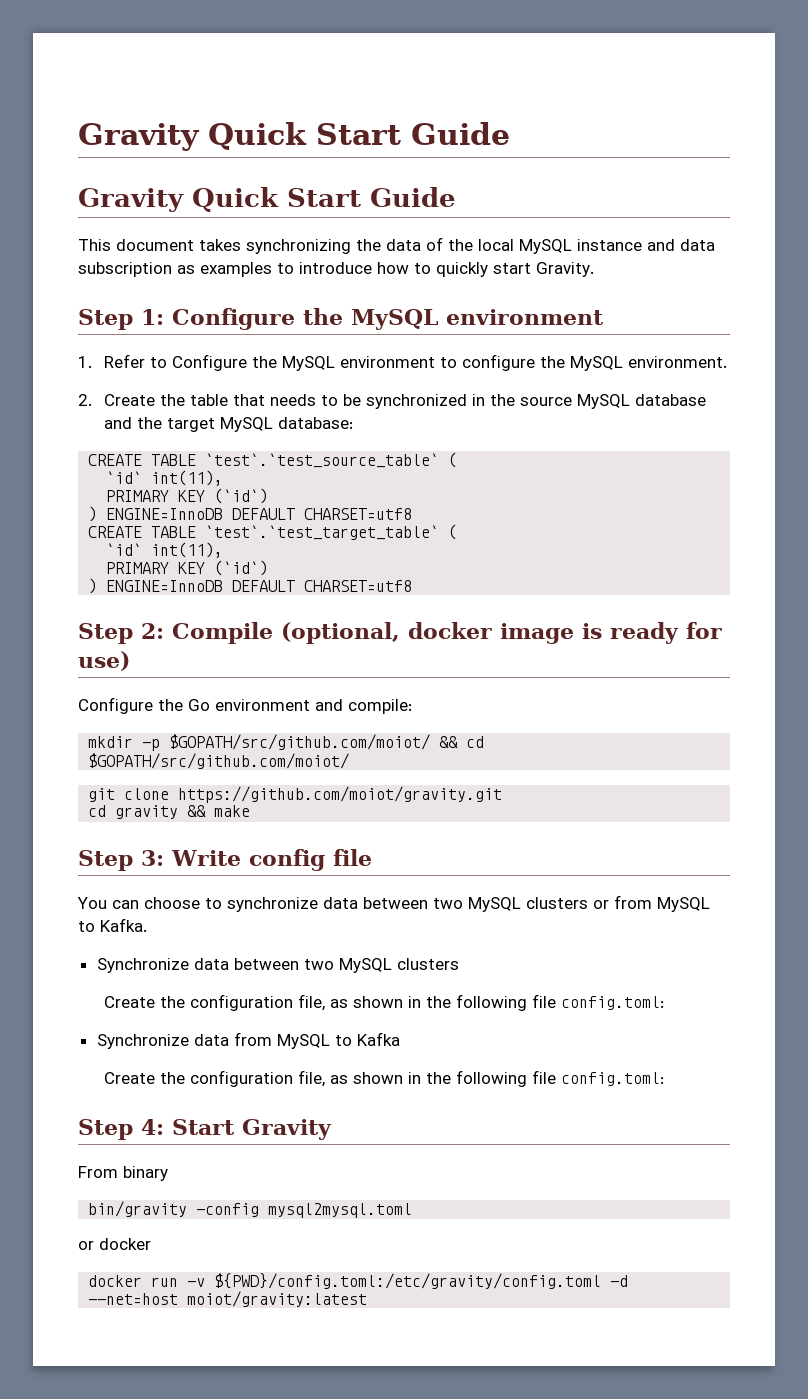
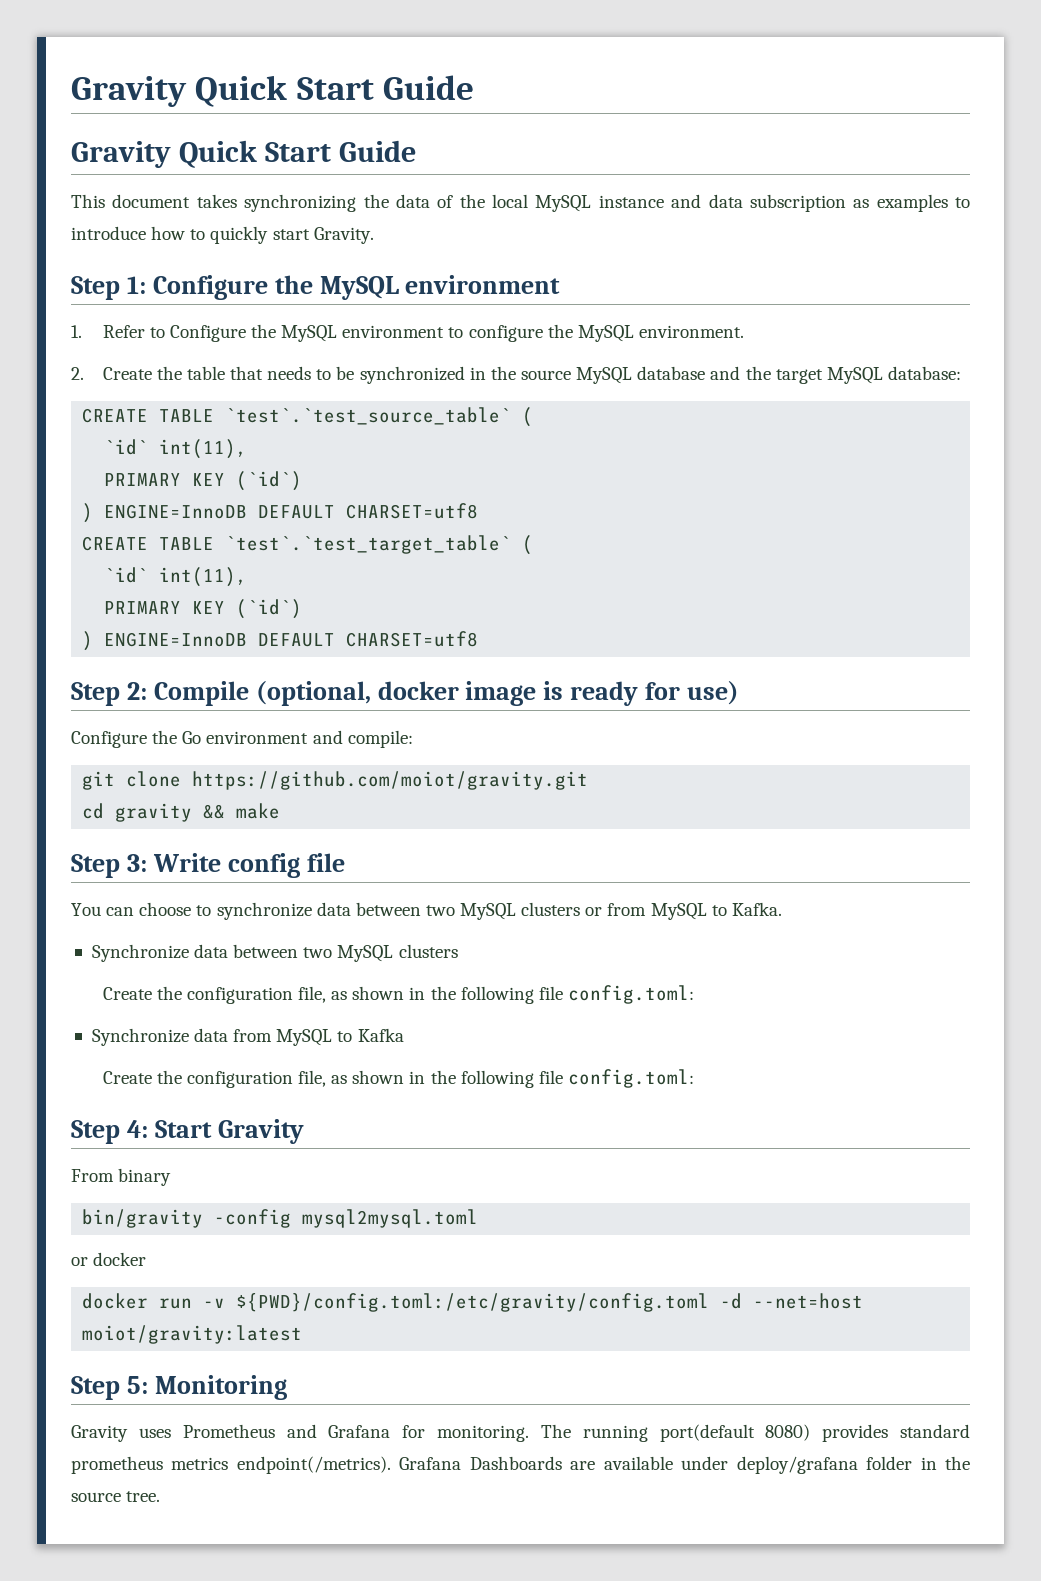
[88,734,485,751] [88,753,350,769] // mkdir -p $GOPATH/src/github.com/moiot/ && cd $GOPATH/src/github.com/moiot/ -> (413, 739) none
(368, 1299) none -> [71,1375,287,1400] [71,1424,971,1442] [71,1456,971,1474] [71,1491,161,1502] // Step 5: Monitoring // Gravity uses Prometheus and Grafana for monitoring. The running port(default 8080) provides standard prometheus metrics endpoint(/metrics). Grafana Dashboards are available under deploy/grafana folder in the source tree.

